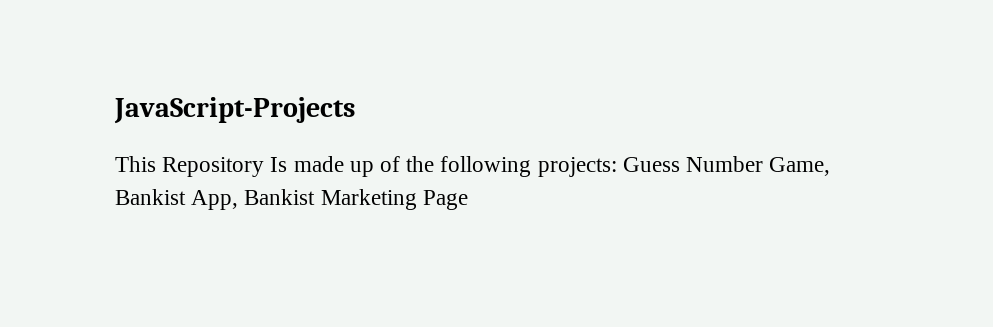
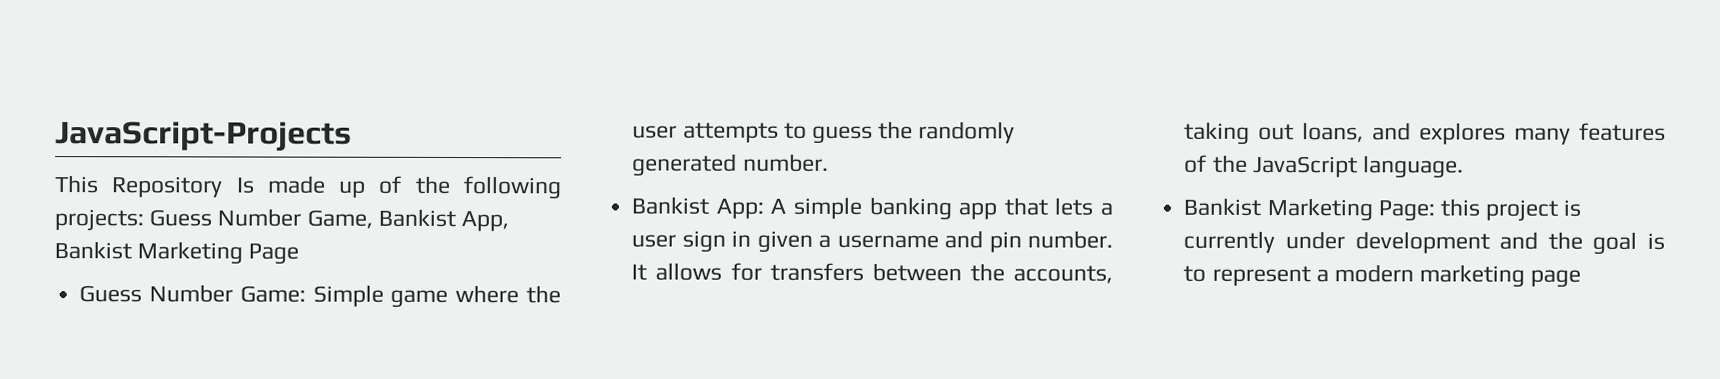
(468, 200) none -> [79,284,561,308] [632,121,1016,145] [632,153,829,177] [631,196,1113,221] [631,230,1113,253] [631,262,1113,284] [1184,121,1666,145] [1184,154,1464,179] [1183,197,1582,222] [1183,230,1665,255] [1183,264,1582,288] // Guess Number Game: Simple game where the user attempts to guess the randomly generated number. // Bankist App: A simple banking app that lets a user sign in given a username and pin number. It allows for transfers between the accounts, taking out loans, and explores many features of the JavaScript language. // Bankist Marketing Page: this project is currently under development and the goal is to represent a modern marketing page

